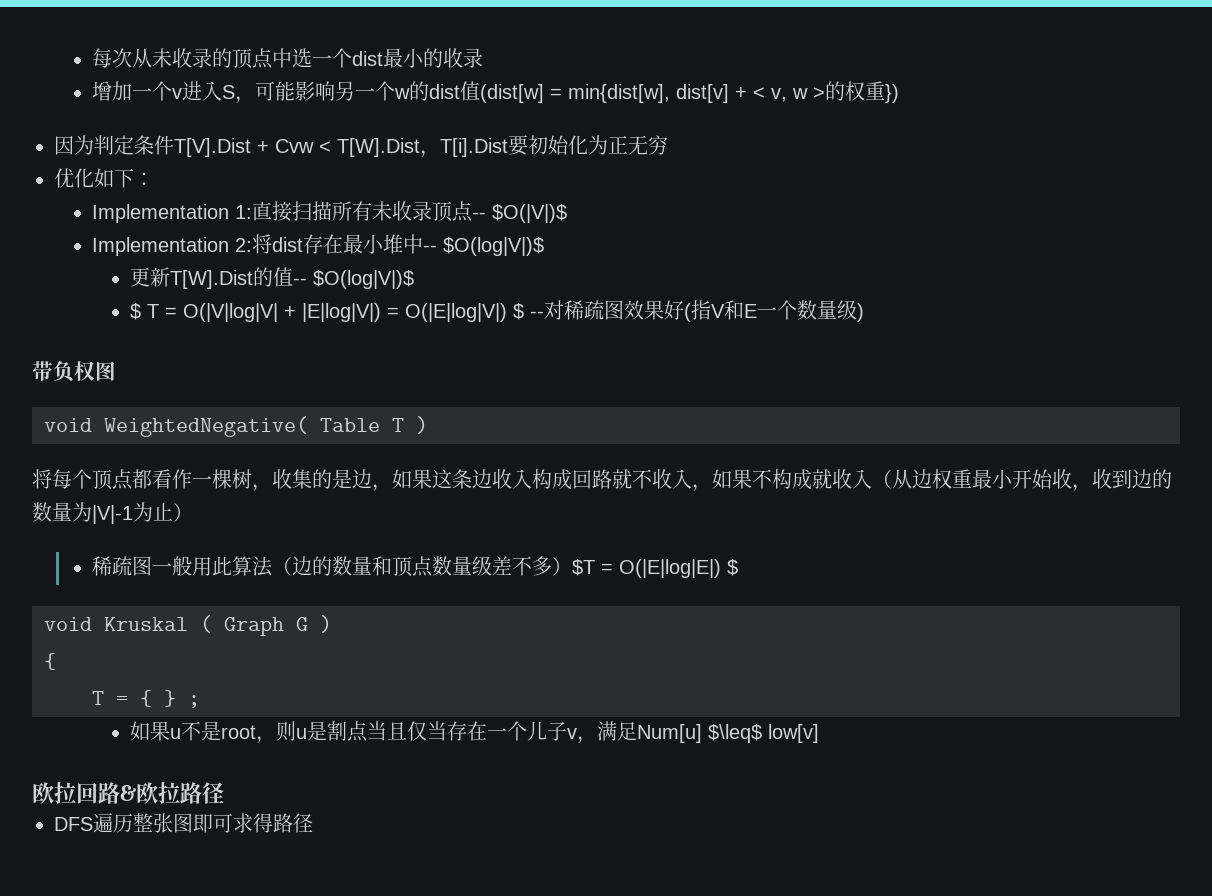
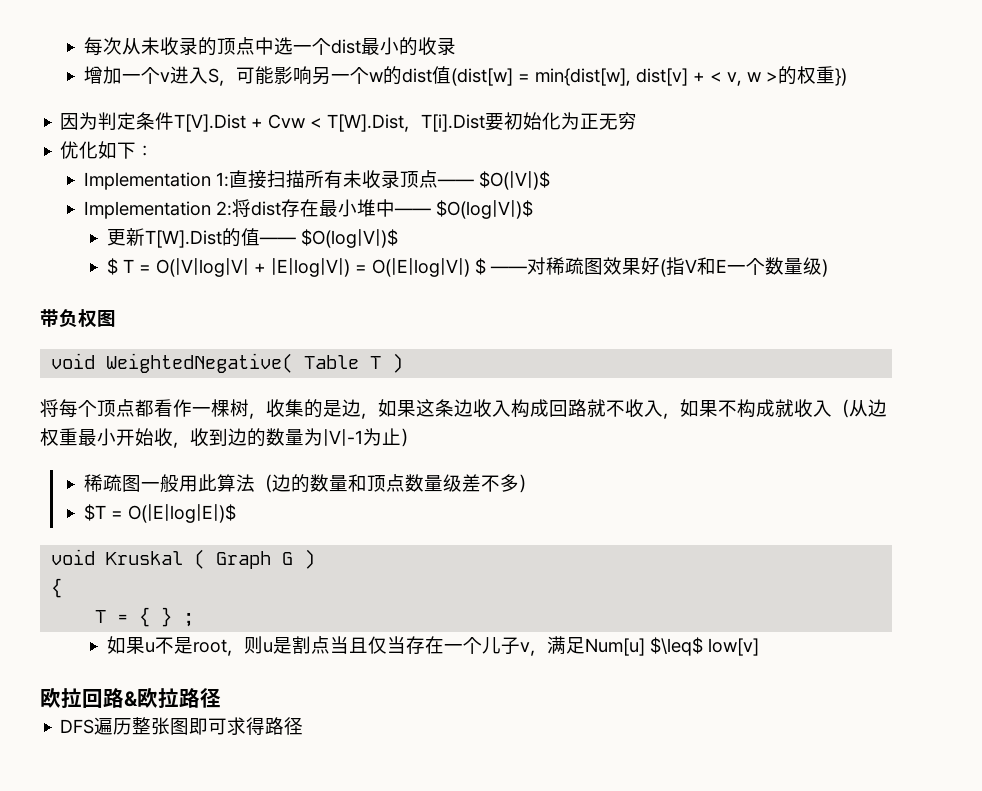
[472,212,487,219] -- -> [436,179,474,186] ——
[423,245,438,252] -- -> [393,208,431,215] ——
[293,278,308,285] -- -> [258,237,296,244] ——
[530,311,545,318] -- -> [489,266,527,273] ——
(573, 566) none -> (536, 483) //
[619,559,739,578] O(|E|log|E|) $ -> [127,504,236,523] O(|E|log|E|)$

